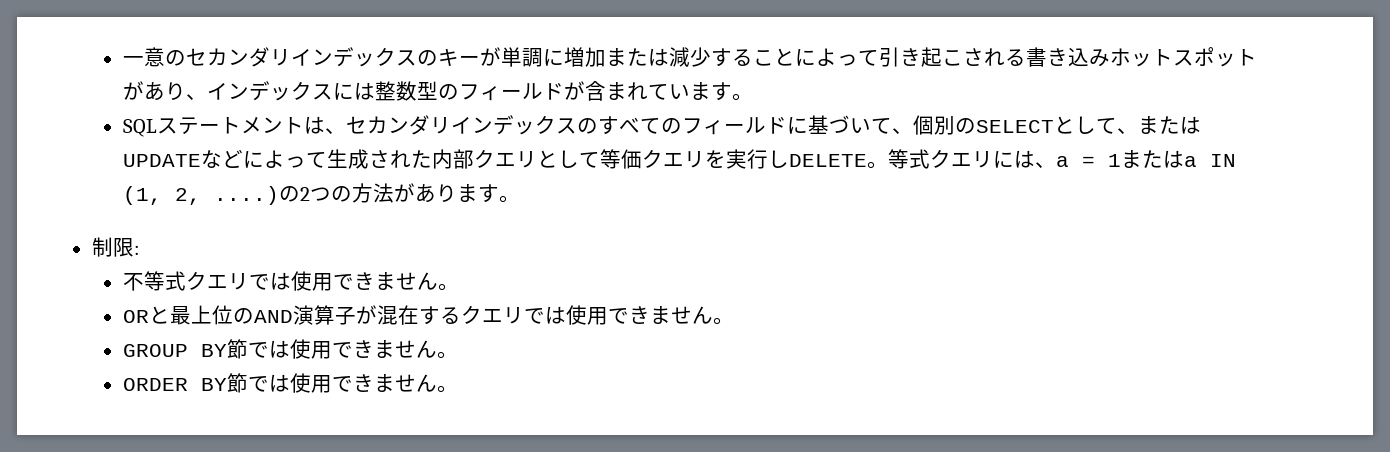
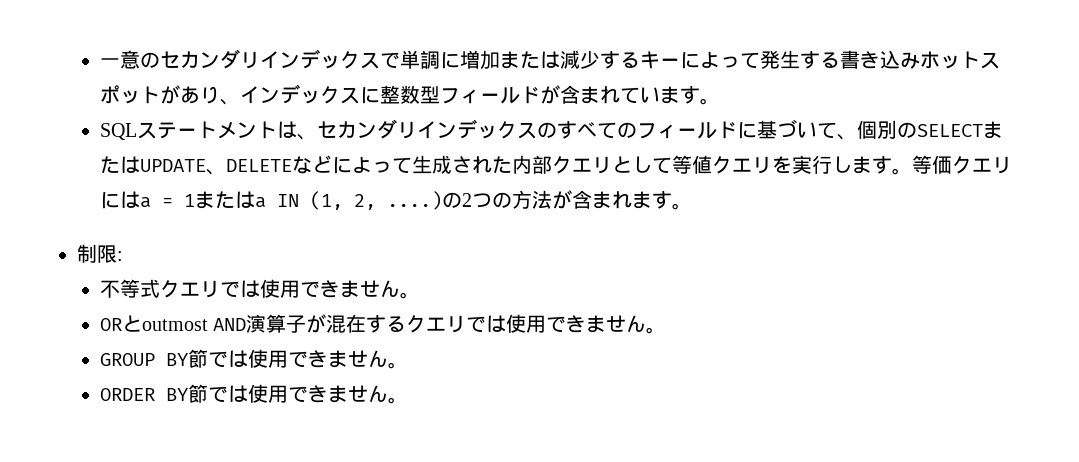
[416,47,501,66] のキーが -> [380,52,401,69] で
[752,47,1005,67] ことによって引き起こされ -> [640,50,821,69] キーによって発生す
[353,81,459,101] は整数型の -> [380,85,441,104] 整数型
[1053,116,1138,134] として、 -> (984, 130) none
(201, 160) none -> [206,159,293,175] 、DELETE
[620,149,642,169] 価 -> [692,155,713,174] 値
[788,149,930,169] DELETE。等式 -> [852,155,953,175] ます。等価
[1034,162,1056,168] 、 -> (141, 200) none
[414,184,457,203] あり -> [572,190,633,209] 含まれ
[169,305,254,325] 最上位の -> [142,319,209,331] outmost

